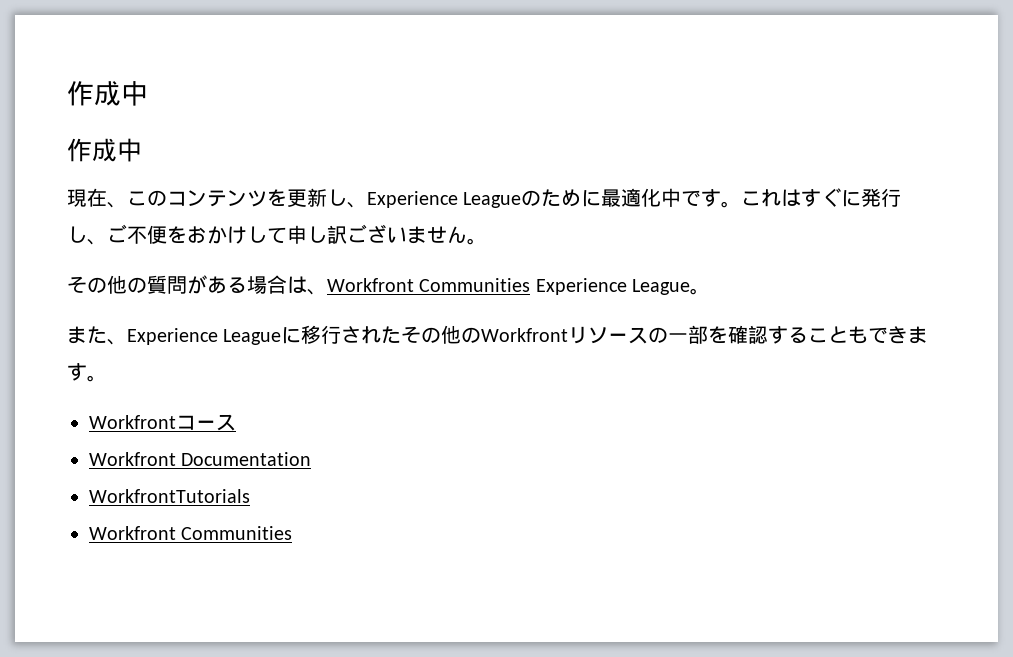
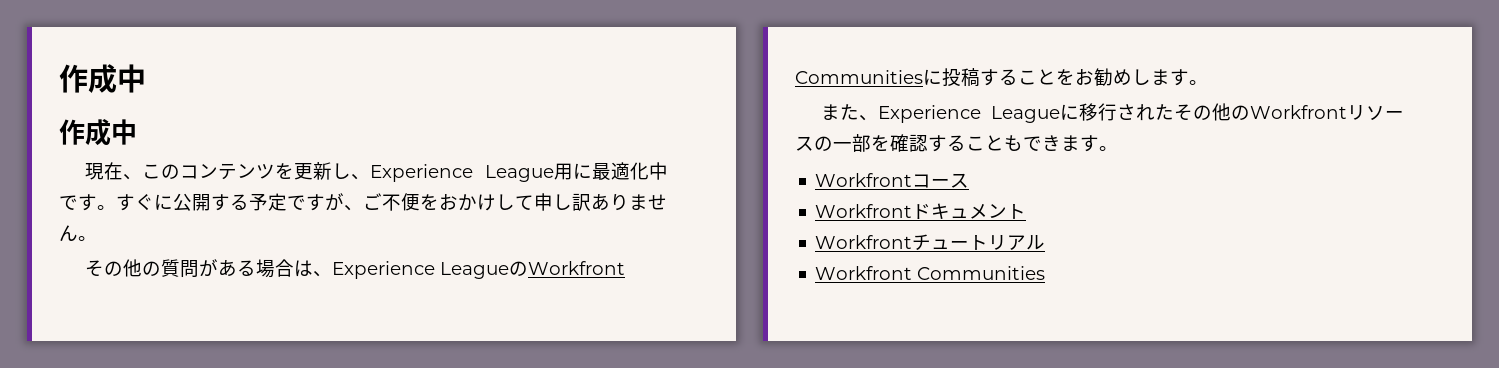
[521,189,582,207] のため -> [554,163,573,180] 用
[741,188,902,207] [67,226,87,243] これはすぐに発行し -> [116,193,344,211] すぐに公開する予定ですが
[347,224,407,243] ござい -> [591,193,629,211] あり
[327,278,691,295] Workfront Communities Experience League -> [332,261,626,279] [795,68,1189,87] Experience LeagueのWorkfront Communitiesに投稿することをお勧めします
[181,452,312,466] [89,489,250,503] Documentation // WorkfrontTutorials -> [912,203,1027,219] [815,234,1046,250] ドキュメント // Workfrontチュートリアル

